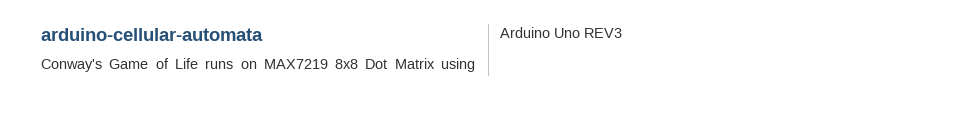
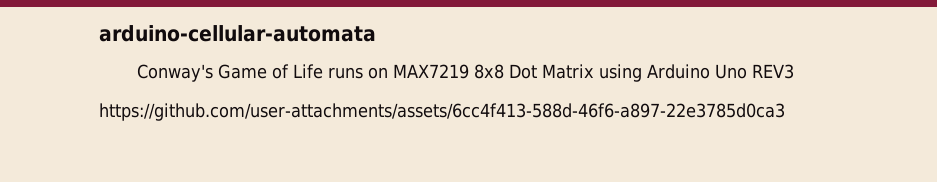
(622, 33) none -> [99,103,785,121] // https://github.com/user-attachments/assets/6cc4f413-588d-46f6-a897-22e3785d0ca3

